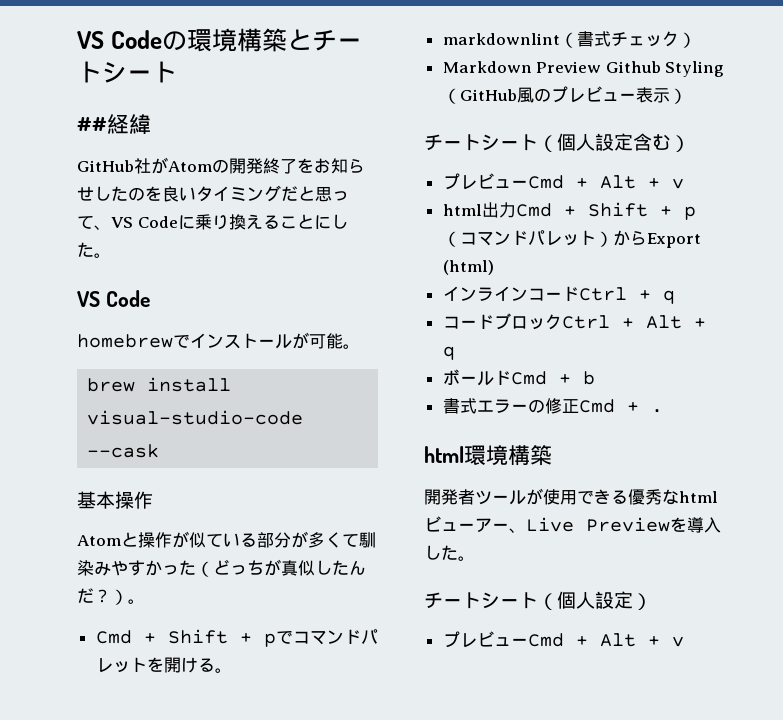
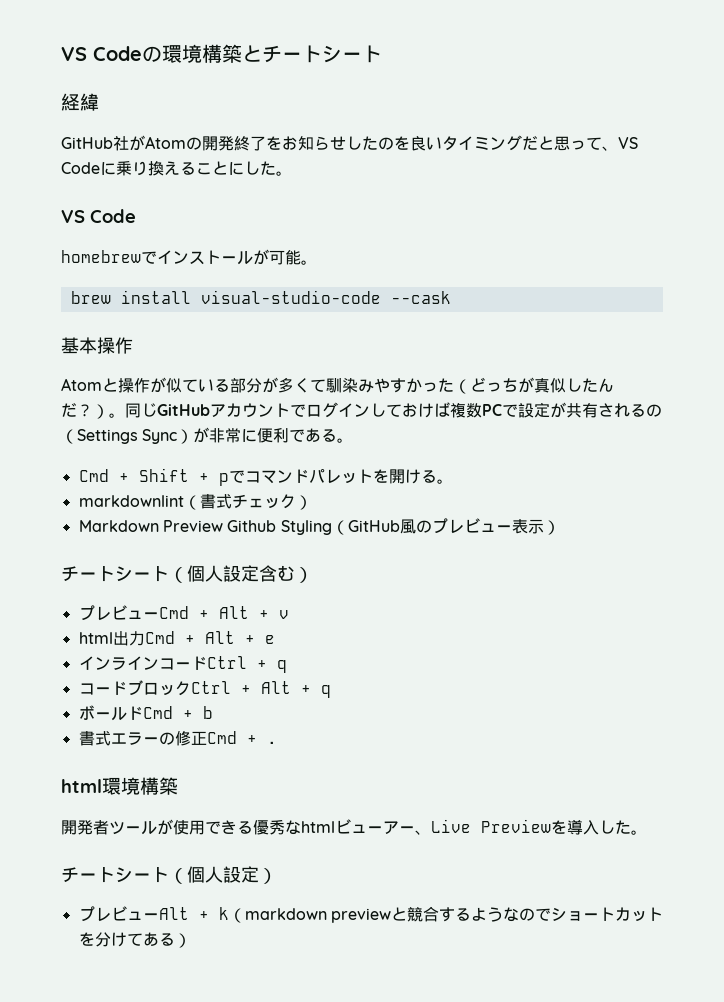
[77,117,107,132] ## -> (382, 54) none
(145, 601) none -> [125,402,662,418] [61,427,354,444] 同じGitHubアカウントでログインしておけば複数PCで設定が共有されるの（Settings Sync）が非常に便利である。
[587,202,696,220] [442,230,701,248] [442,260,494,275] Shift + p（コマンドパレット）からExport (html) -> [204,631,275,644] Alt + e
[527,633,684,647] Cmd + Alt + v -> [158,906,663,923] [78,932,191,948] Alt + k（markdown previewと競合するようなのでショートカットを分けてある）

